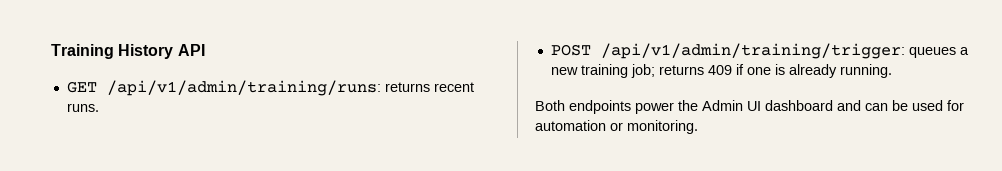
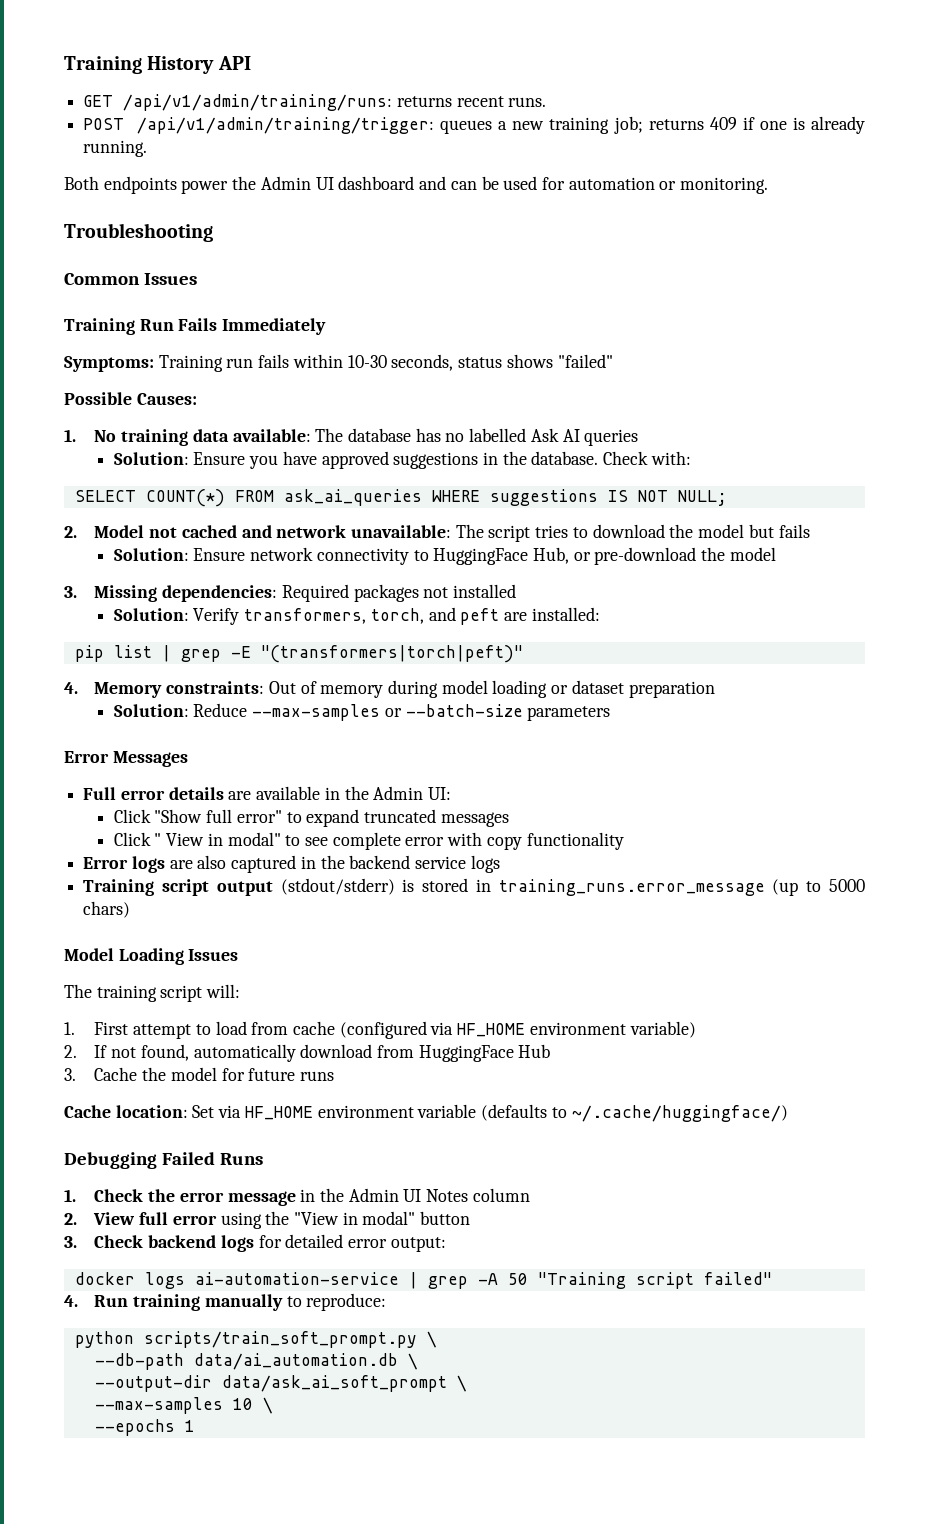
(698, 127) none -> [64,223,213,242] [64,273,197,285] [64,318,327,335] [64,354,613,372] [64,392,197,405] [64,428,639,446] [113,451,691,469] [74,489,727,507] [64,524,810,542] [113,547,776,565] [64,584,516,602] [113,607,600,625] [74,645,523,663] [64,680,715,698] [113,703,611,721] [64,751,188,767] [83,786,452,800] [113,809,509,827] [113,832,624,850] [83,855,500,873] [83,878,865,896] [83,901,131,918] [64,948,239,965] [64,984,241,1002] [64,1021,696,1039] [64,1044,551,1062] [64,1067,334,1081] [64,1104,788,1122] [64,1152,263,1169] [64,1188,530,1206] [64,1211,471,1229] [64,1234,446,1252] [74,1272,772,1289] [64,1293,387,1311] [74,1331,437,1348] [94,1353,418,1370] [94,1375,467,1392] [94,1397,273,1414] [94,1419,195,1436] // Troubleshooting // Common Issues // Training Run Fails Immediately // Symptoms: Training run fails within 10-30 seconds, status shows "failed" // Possible Causes: // 1. No training data available: The database has no labelled Ask AI queries // Solution: Ensure you have approved suggestions in the database. Check with: // SELECT COUNT(*) FROM ask_ai_queries WHERE suggestions IS NOT NULL; // 2. Model not cached and network unavailable: The script tries to download the model but fails // Solution: Ensure network connectivity to HuggingFace Hub, or pre-download the model // 3. Missing dependencies: Required packages not installed // Solution: Verify transformers, torch, and peft are installed: // pip list | grep -E "(transformers|torch|peft)" // 4. Memory constraints: Out of memory during model loading or dataset preparation // Solution: Reduce --max-samples or --batch-size parameters // Error Messages // Full error details are available in the Admin UI: // Click "Show full error" to expand truncated messages // Click " View in modal" to see complete error with copy functionality // Error logs are also captured in the backend service logs // Training script output (stdout/stderr) is stored in training_runs.error_message (up to 5000 chars) // Model Loading Issues // The training script will: // 1. First attempt to load from cache (configured via HF_HOME environment variable) // 2. If not found, automatically download from HuggingFace Hub // 3. Cache the model for future runs // Cache location: Set via HF_HOME environment variable (defaults to ~/.cache/huggingface/) // Debugging Failed Runs // 1. Check the error message in the Admin UI Notes column // 2. View full error using the "View in modal" button // 3. Check backend logs for detailed error output: // docker logs ai-automation-service | grep -A 50 "Training script failed" // 4. Run training manually to reproduce: // python scripts/train_soft_prompt.py \ // --db-path data/ai_automation.db \ // --output-dir data/ask_ai_soft_prompt \ // --max-samples 10 \ // --epochs 1

